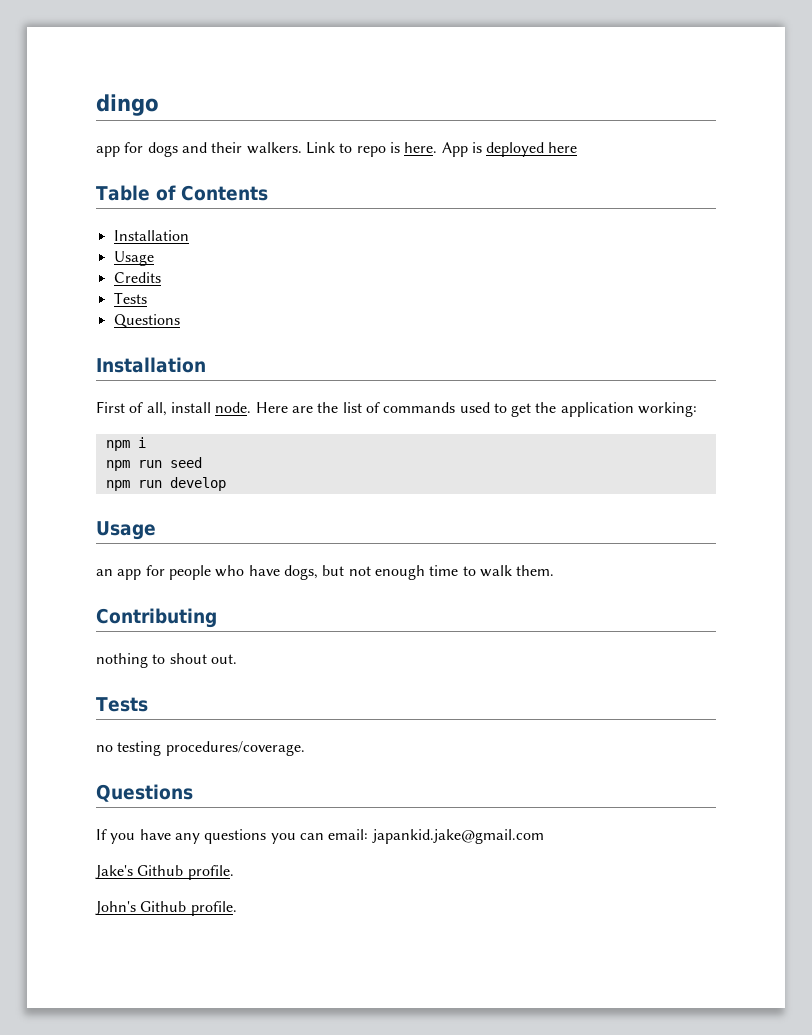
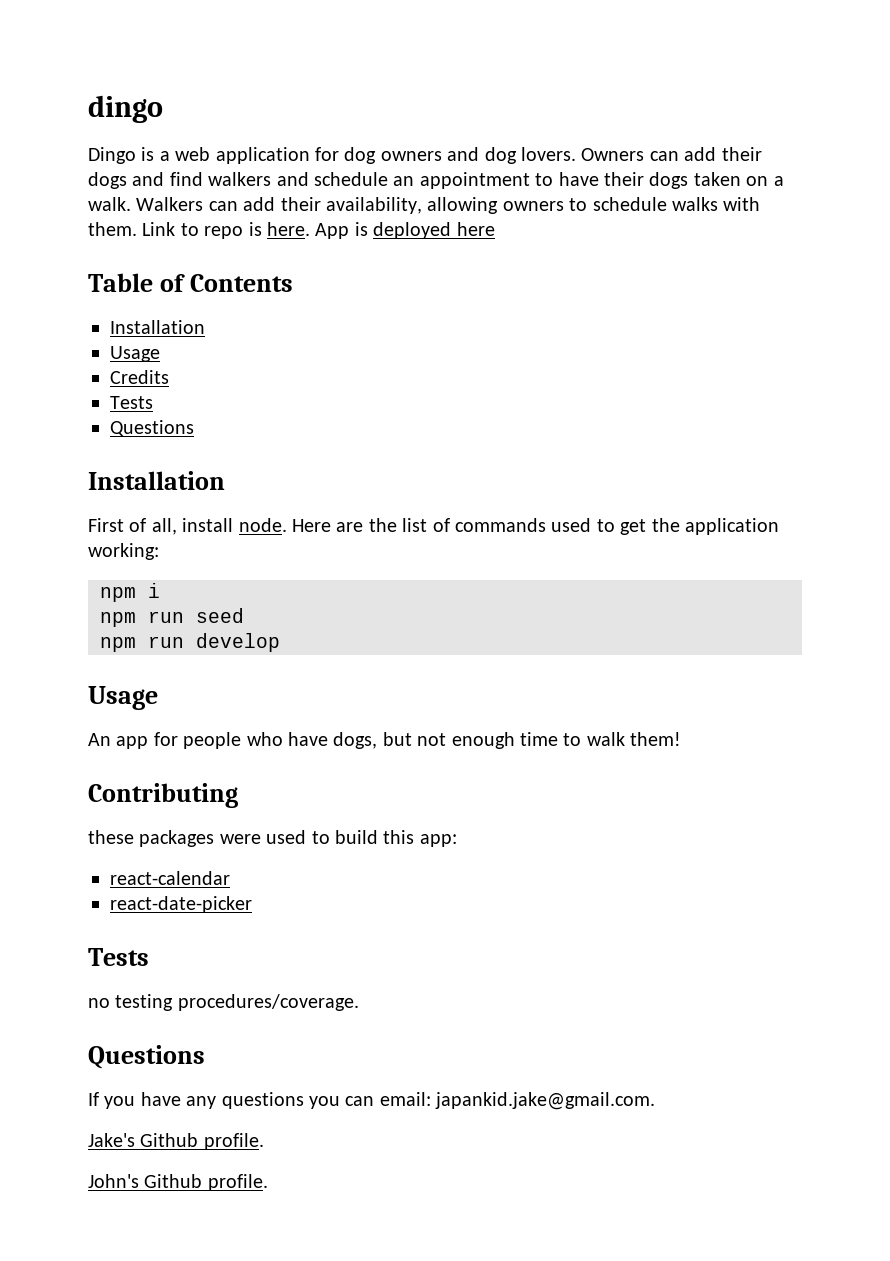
[96,142,302,157] app for dogs and their walkers. -> [88,147,762,164] [88,172,784,189] [88,197,761,214] [88,222,137,236] Dingo is a web application for dog owners and dog lovers. Owners can add their dogs and find walkers and schedule an appointment to have their dogs taken on a walk. Walkers can add their availability, allowing owners to schedule walks with them.
[96,569,113,576] an -> [88,733,111,746] An
[516,565,555,576] them. -> [630,732,682,746] them!
[96,653,237,668] nothing to shout out. -> [88,830,457,847] [110,871,230,885] [110,896,252,913] these packages were used to build this app: // react-calendar // react-date-picker
[371,829,544,844] japankid.jake@gmail.com -> [435,1092,656,1110] japankid.jake@gmail.com.

